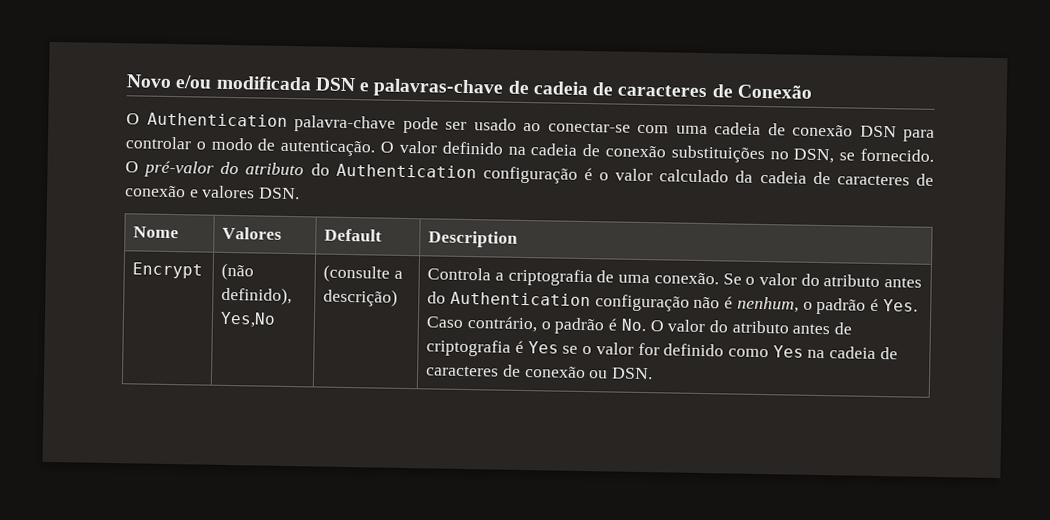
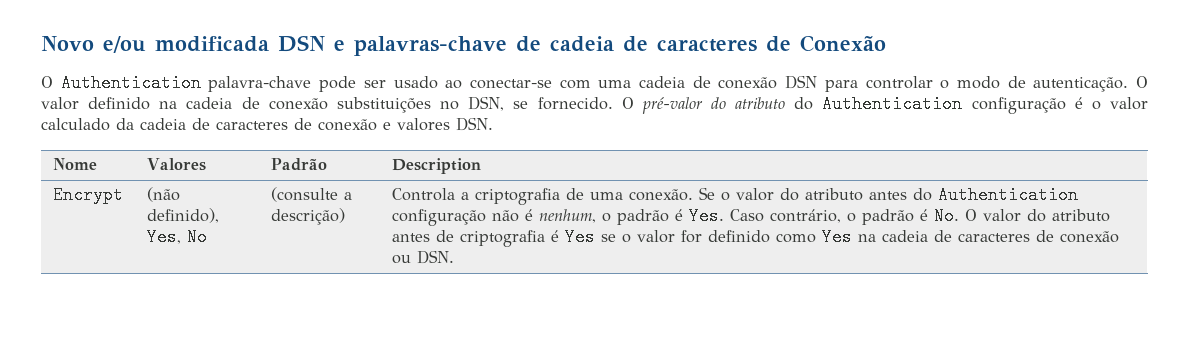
[324,228,383,242] Default -> [270,158,327,171] Padrão
[220,311,277,328] Yes,No -> [146,228,207,246] Yes, No

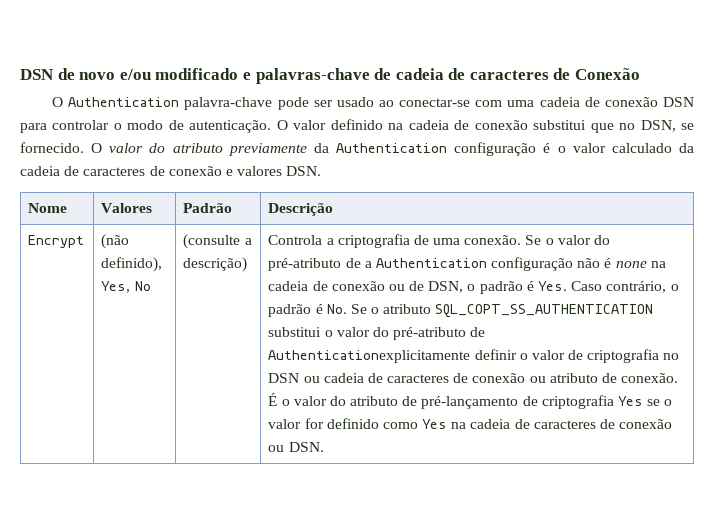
[41,35,325,53] Novo e/ou modificada DSN -> [20,68,239,80] DSN de novo e/ou modificado
[336,97,431,113] substituições -> [533,120,614,133] substitui que
[641,97,814,114] pré-valor do atributo do -> [109,143,329,156] valor do atributo previamente da
[391,158,481,174] Description -> [268,203,334,216] Descrição
[804,188,932,201] atributo antes do -> [268,258,372,271] pré-atributo de a
[538,209,596,223] nenhum, -> [615,261,666,268] [268,281,464,293] none na cadeia de conexão ou de DSN,
[964,209,1110,222] [391,230,559,247] O valor do atributo antes de criptografia é -> [350,304,654,318] [268,327,486,340] [268,349,680,363] [268,373,679,383] [268,393,614,409] Se o atributo SQL_COPT_SS_AUTHENTICATION substitui o valor do pré-atributo de Authenticationexplicitamente definir o valor de criptografia no DSN ou cadeia de caracteres de conexão ou atributo de conexão. É o valor do atributo de pré-lançamento de criptografia

